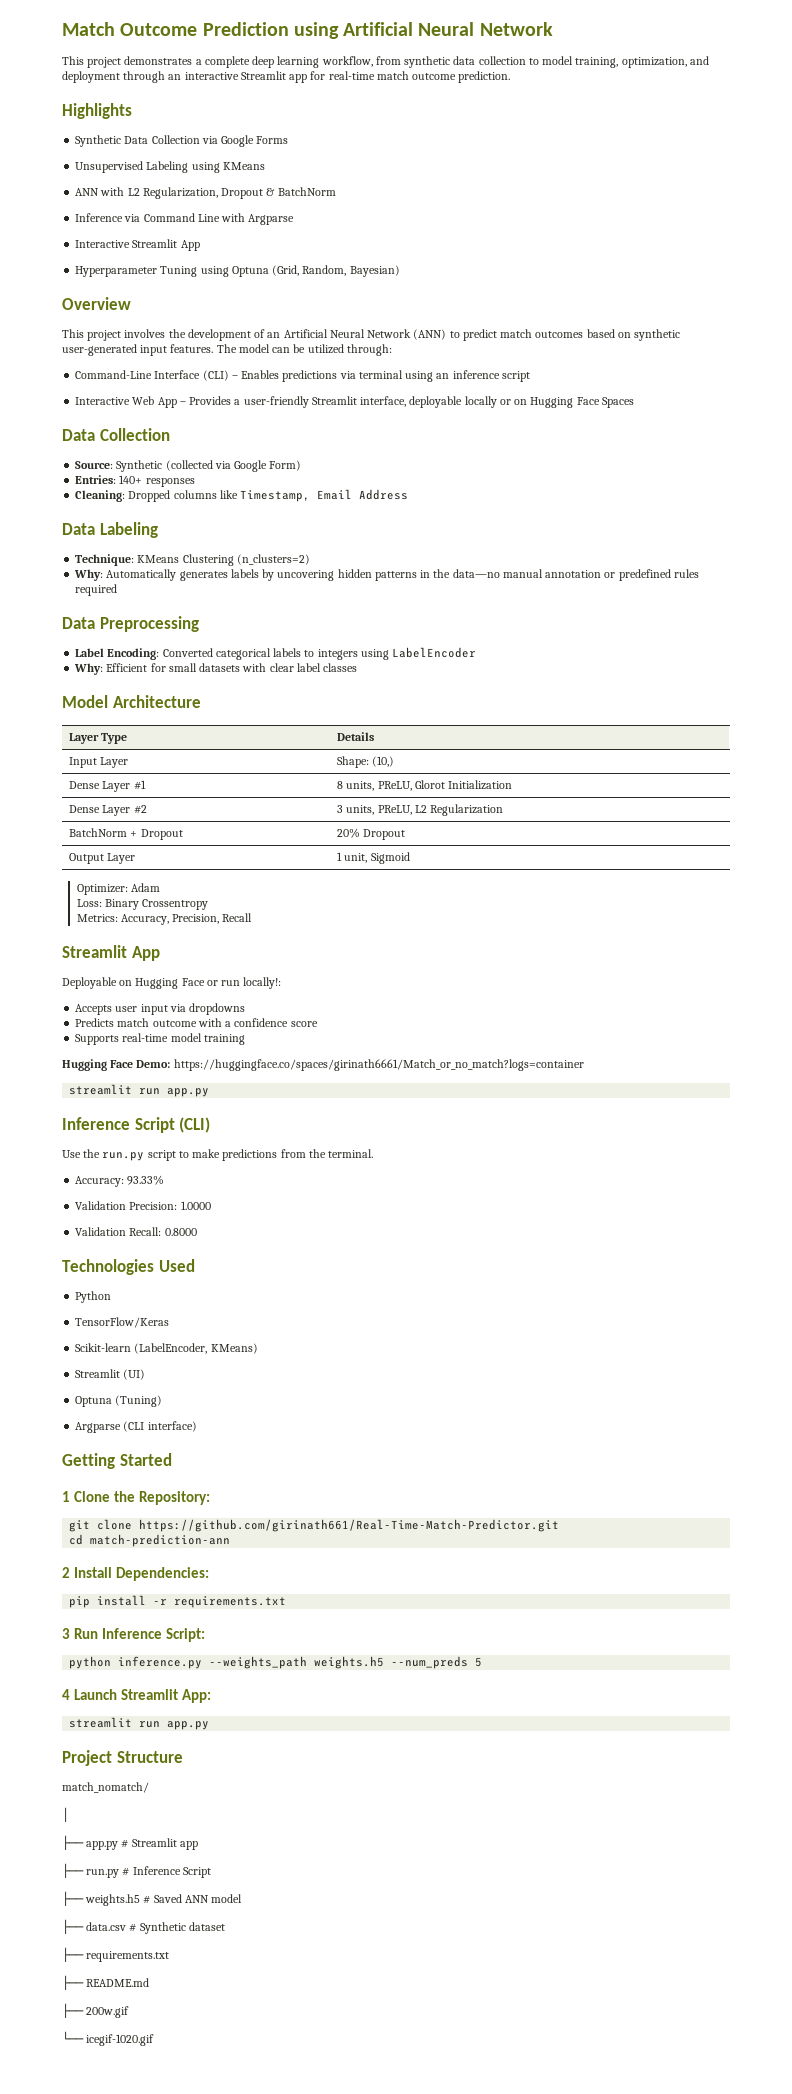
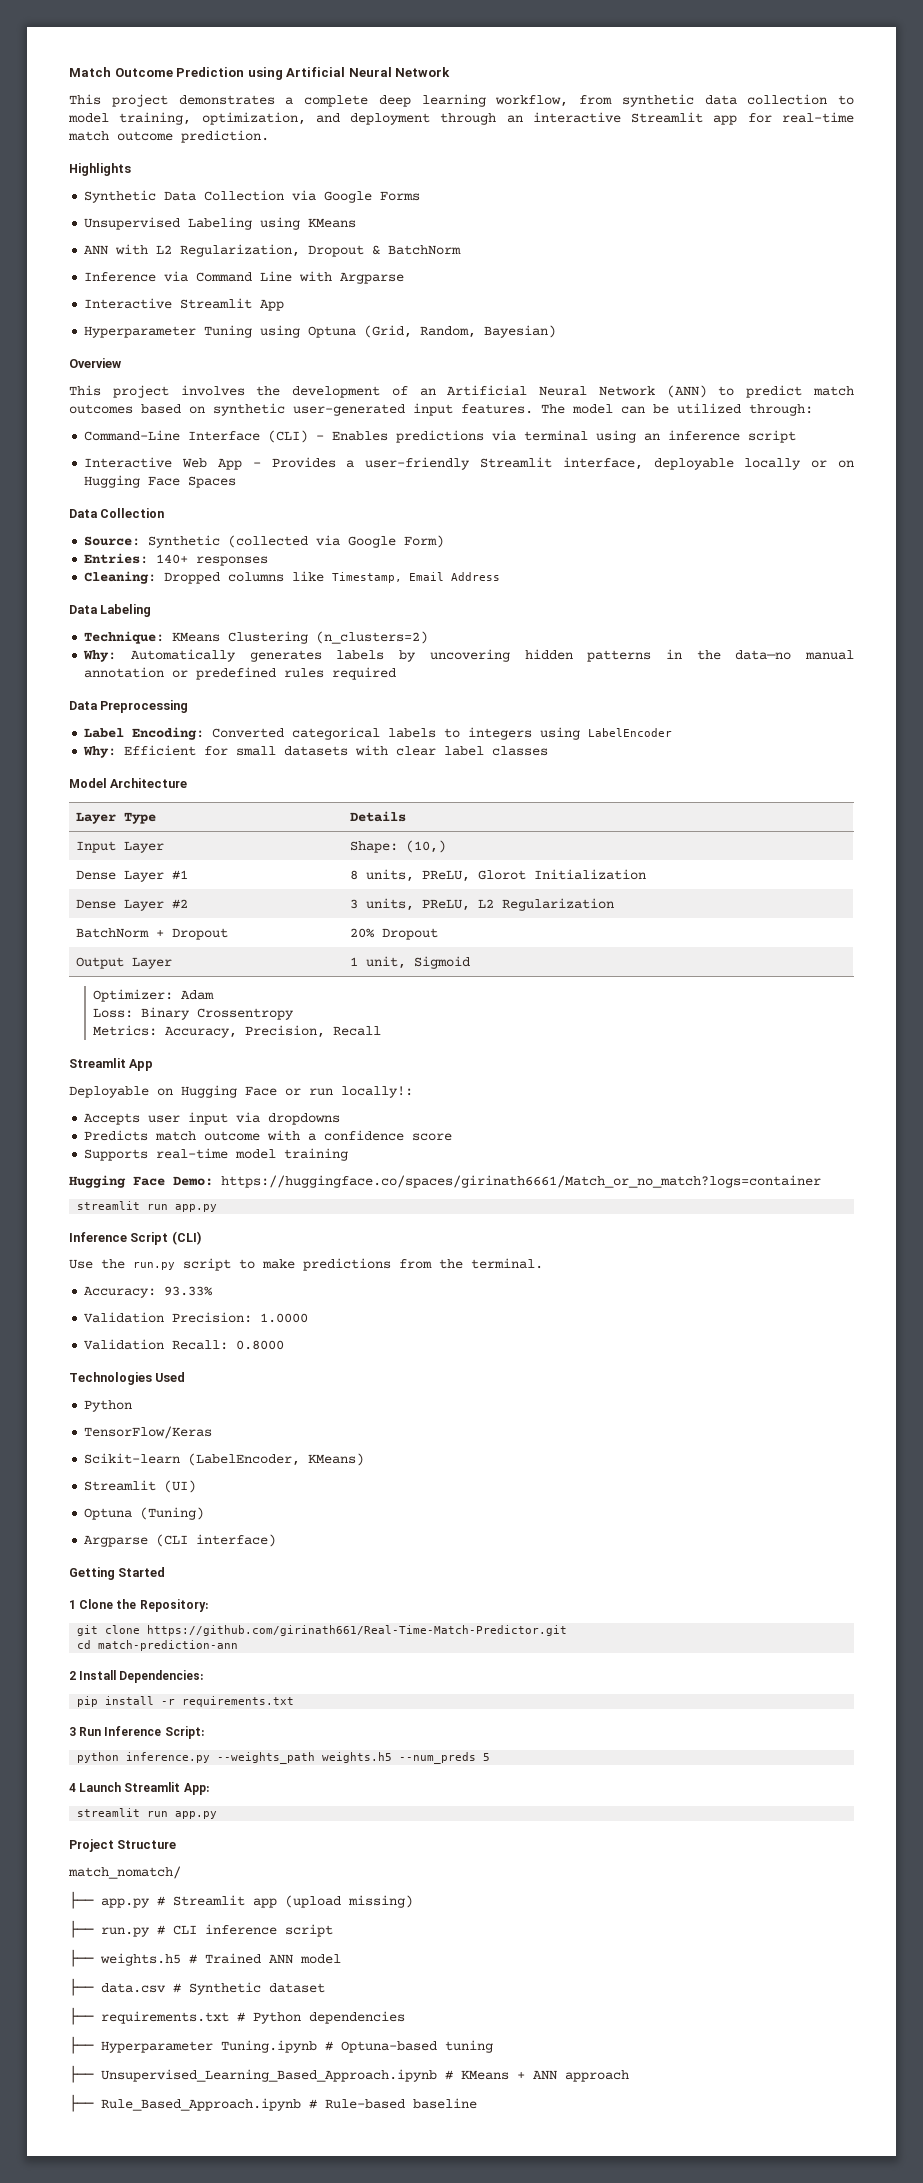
[62,1807,69,1822] // │ -> (181, 1872) none
(198, 1845) none -> [285,1895,413,1908] (upload missing)
[132,1866,211,1878] Inference Script -> [173,1924,333,1937] CLI inference script
[153,1894,182,1903] Saved -> [205,1953,261,1964] Trained
[62,1975,150,1990] [62,2003,130,2018] [62,2031,155,2046] // ├── README.md // ├── 200w.gif // └── icegif-1020.gif -> [237,2011,405,2024] [69,2036,493,2054] [69,2065,629,2083] [69,2094,477,2112] # Python dependencies // ├── Hyperparameter Tuning.ipynb # Optuna-based tuning // ├── Unsupervised_Learning_Based_Approach.ipynb # KMeans + ANN approach // ├── Rule_Based_Approach.ipynb # Rule-based baseline

